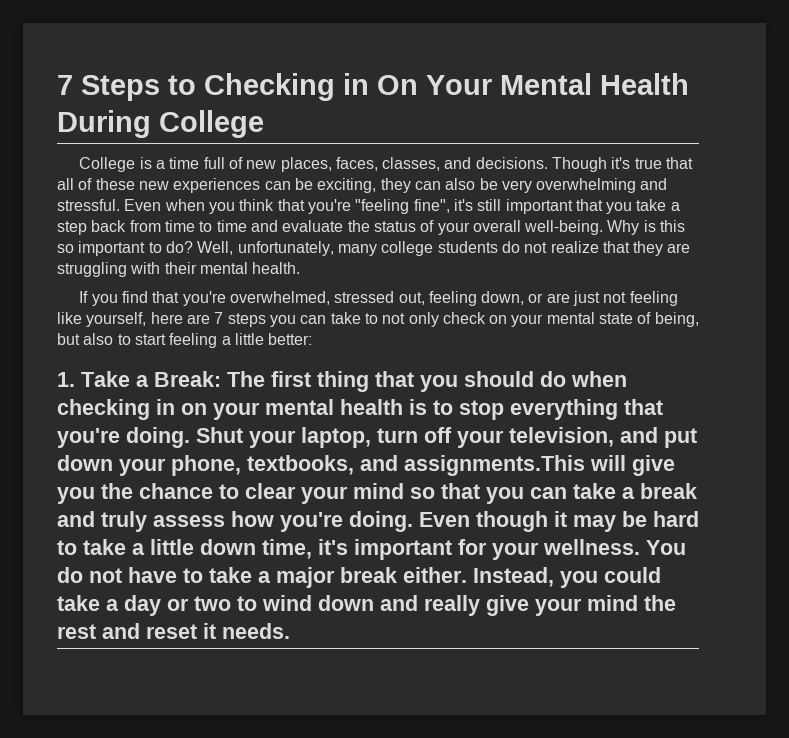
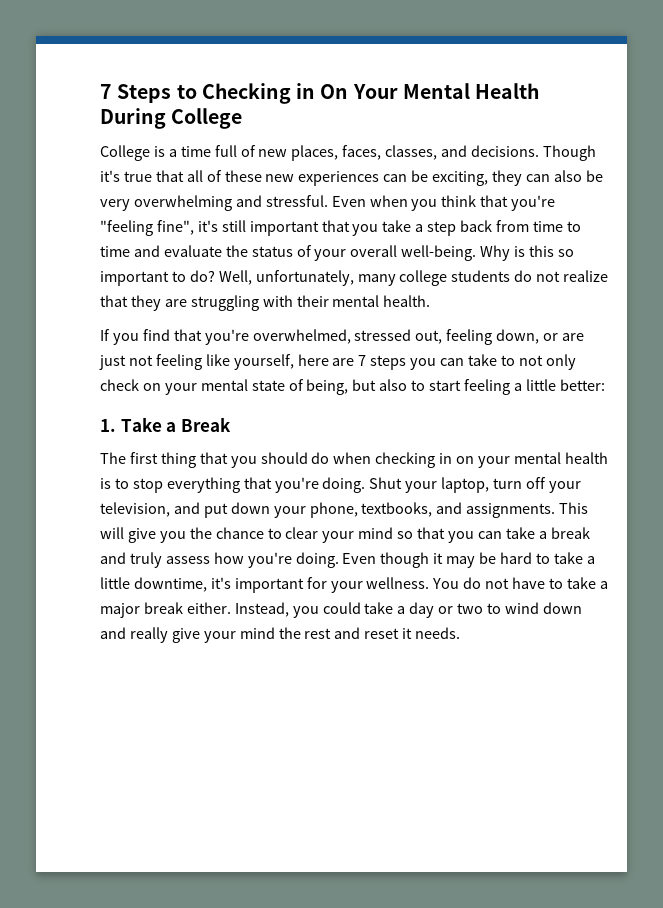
[154,371,221,387] Break: -> [180,417,231,432] Break //
[404,455,585,476] assignments.This -> [466,502,589,518] assignments. This
[200,539,312,559] down time, -> [133,577,207,592] downtime,

